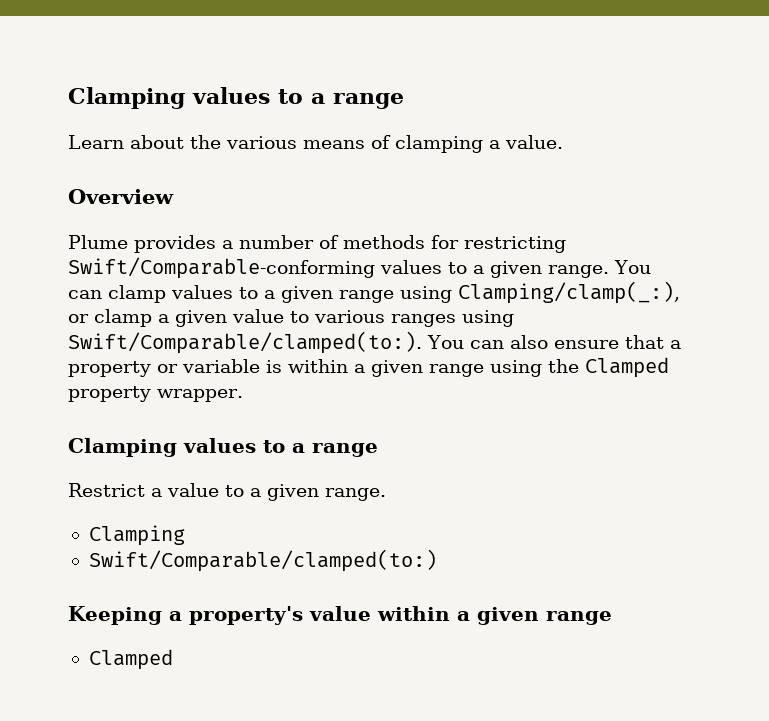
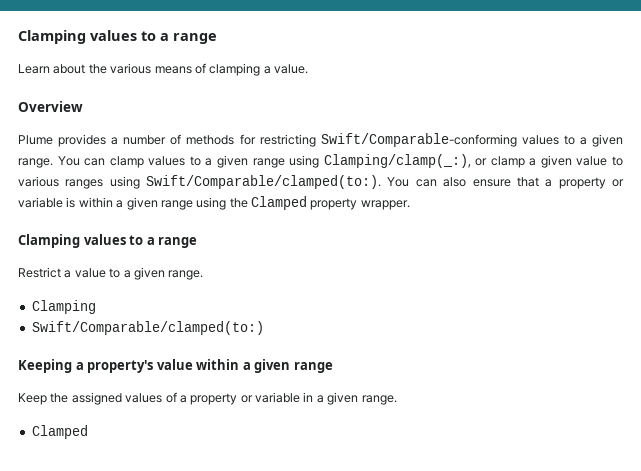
(612, 618) none -> [18,392,397,405] // Keep the assigned values of a property or variable in a given range.

